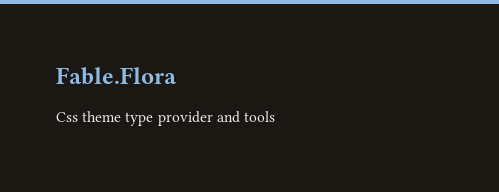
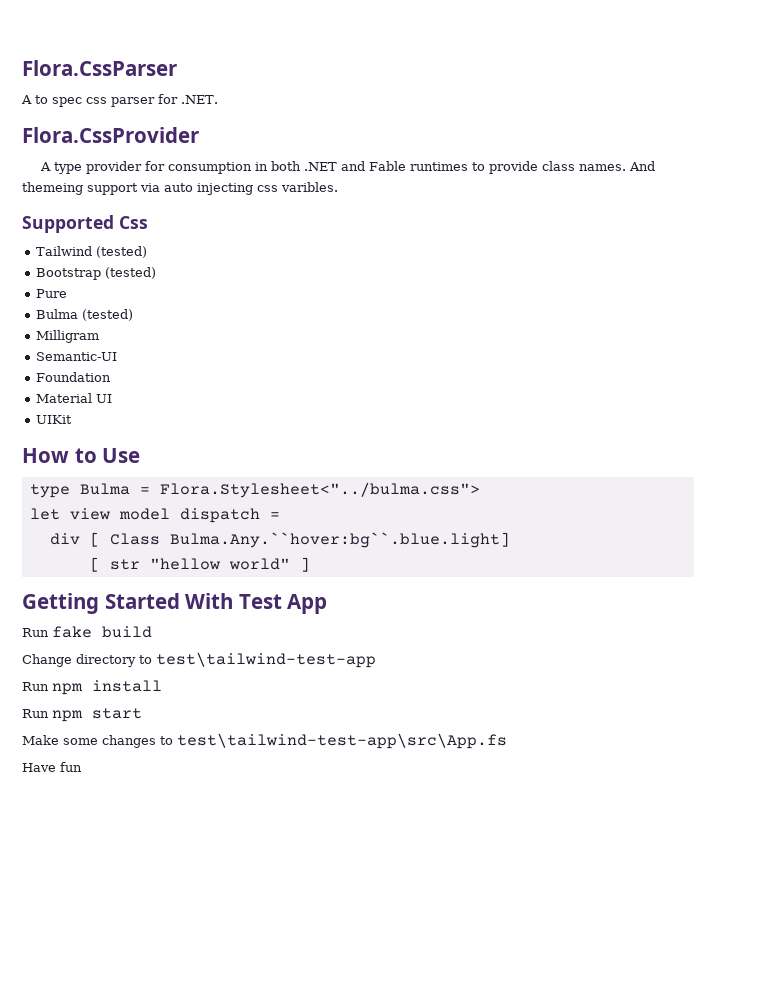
[56,67,177,85] [56,111,275,126] Fable.Flora // Css theme type provider and tools -> [22,60,177,76] [21,94,218,107] [22,127,199,143] [40,161,656,174] [22,182,338,195] [22,215,148,233] [36,246,148,258] [36,267,157,280] [36,289,68,298] [36,309,134,321] [36,330,100,343] [36,352,118,361] [36,372,112,382] [36,393,113,403] [36,415,73,424] [22,448,141,463] [29,482,480,498] [29,508,280,523] [49,532,510,548] [89,557,310,572] [22,593,328,614] [22,626,152,638] [22,652,376,668] [22,680,162,695] [22,708,142,722] [22,733,507,749] [22,762,82,772] Flora.CssParser // A to spec css parser for .NET. // Flora.CssProvider // A type provider for consumption in both .NET and Fable runtimes to provide class names. And themeing support via auto injecting css varibles. // Supported Css // Tailwind (tested) // Bootstrap (tested) // Pure // Bulma (tested) // Milligram // Semantic-UI // Foundation // Material UI // UIKit // How to Use // type Bulma = Flora.Stylesheet<"../bulma.css"> // let view model dispatch = // div [ Class Bulma.Any.``hover:bg``.blue.light] // [ str "hellow world" ] // Getting Started With Test App // Run fake build // Change directory to test\tailwind-test-app // Run npm install // Run npm start // Make some changes to test\tailwind-test-app\src\App.fs // Have fun

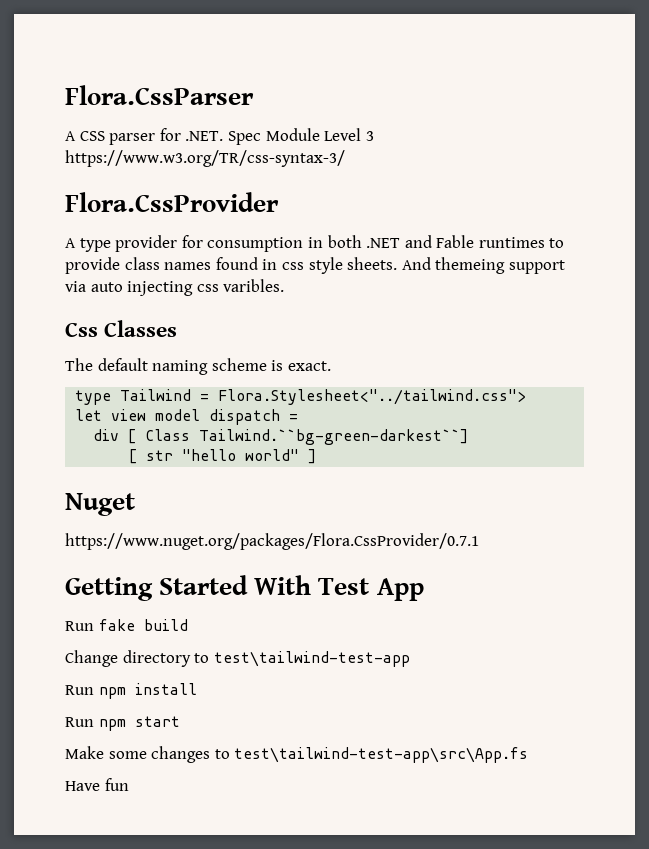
[35,95,107,107] to spec css -> [79,131,105,141] CSS
(218, 99) none -> [227,128,374,145] [65,150,345,167] Spec Module Level 3 https://www.w3.org/TR/css-syntax-3/
[579,164,627,171] names. -> [164,257,398,274] names found in css style sheets.
[22,215,114,233] Supported -> (285, 285) none
[36,246,148,258] [36,267,157,280] [36,289,68,298] [36,309,134,321] [36,330,100,343] [36,352,118,361] [36,372,112,382] [36,393,113,403] [36,415,73,424] [22,448,141,463] [29,482,480,498] // Tailwind (tested) // Bootstrap (tested) // Pure // Bulma (tested) // Milligram // Semantic-UI // Foundation // Material UI // UIKit // How to Use // type Bulma = Flora.Stylesheet<"../bulma.css"> -> [104,320,178,337] [65,358,331,375] [75,389,527,405] Classes // The default naming scheme is exact. // type Tailwind = Flora.Stylesheet<"../tailwind.css">
[169,532,510,548] Bulma.Any.``hover:bg``.blue.light] -> [199,429,469,445] Tailwind.``bg-green-darkest``]
[149,558,220,570] "hellow -> [182,449,237,461] "hello
(310, 564) none -> [65,493,135,516] [65,533,479,550] // Nuget // https://www.nuget.org/packages/Flora.CssProvider/0.7.1

